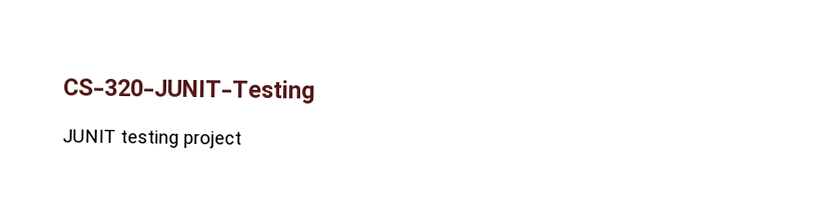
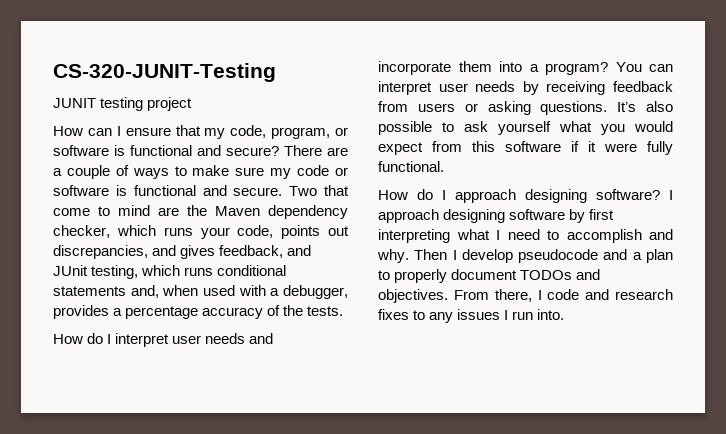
(242, 139) none -> [53,125,348,139] [53,145,348,156] [53,165,348,179] [53,185,349,196] [53,205,348,219] [53,225,349,239] [53,245,312,259] [53,265,287,279] [53,285,348,299] [53,305,344,319] [53,333,274,347] [378,61,673,75] [378,81,673,95] [378,101,673,115] [378,121,673,135] [378,141,673,155] [378,161,444,172] [378,189,673,203] [378,209,615,223] [378,229,673,243] [377,249,673,263] [378,269,601,283] [378,289,673,303] [378,309,565,323] // How can I ensure that my code, program, or software is functional and secure? There are a couple of ways to make sure my code or software is functional and secure. Two that come to mind are the Maven dependency checker, which runs your code, points out discrepancies, and gives feedback, and JUnit testing, which runs conditional statements and, when used with a debugger, provides a percentage accuracy of the tests. // How do I interpret user needs and incorporate them into a program? You can interpret user needs by receiving feedback from users or asking questions. It’s also possible to ask yourself what you would expect from this software if it were fully functional. // How do I approach designing software? I approach designing software by first interpreting what I need to accomplish and why. Then I develop pseudocode and a plan to properly document TODOs and objectives. From there, I code and research fixes to any issues I run into.

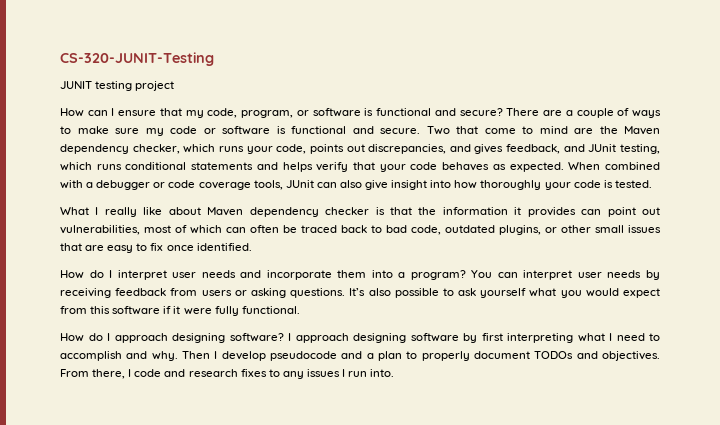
[130,285,348,299] [53,305,344,319] and, when used with a debugger, provides a percentage accuracy of the tests. -> [256,162,660,172] [60,180,652,190] [60,207,660,217] [60,225,661,235] [60,243,252,253] and helps verify that your code behaves as expected. When combined with a debugger or code coverage tools, JUnit can also give insight into how thoroughly your code is tested. // What I really like about Maven dependency checker is that the information it provides can point out vulnerabilities, most of which can often be traced back to bad code, outdated plugins, or other small issues that are easy to fix once identified.

